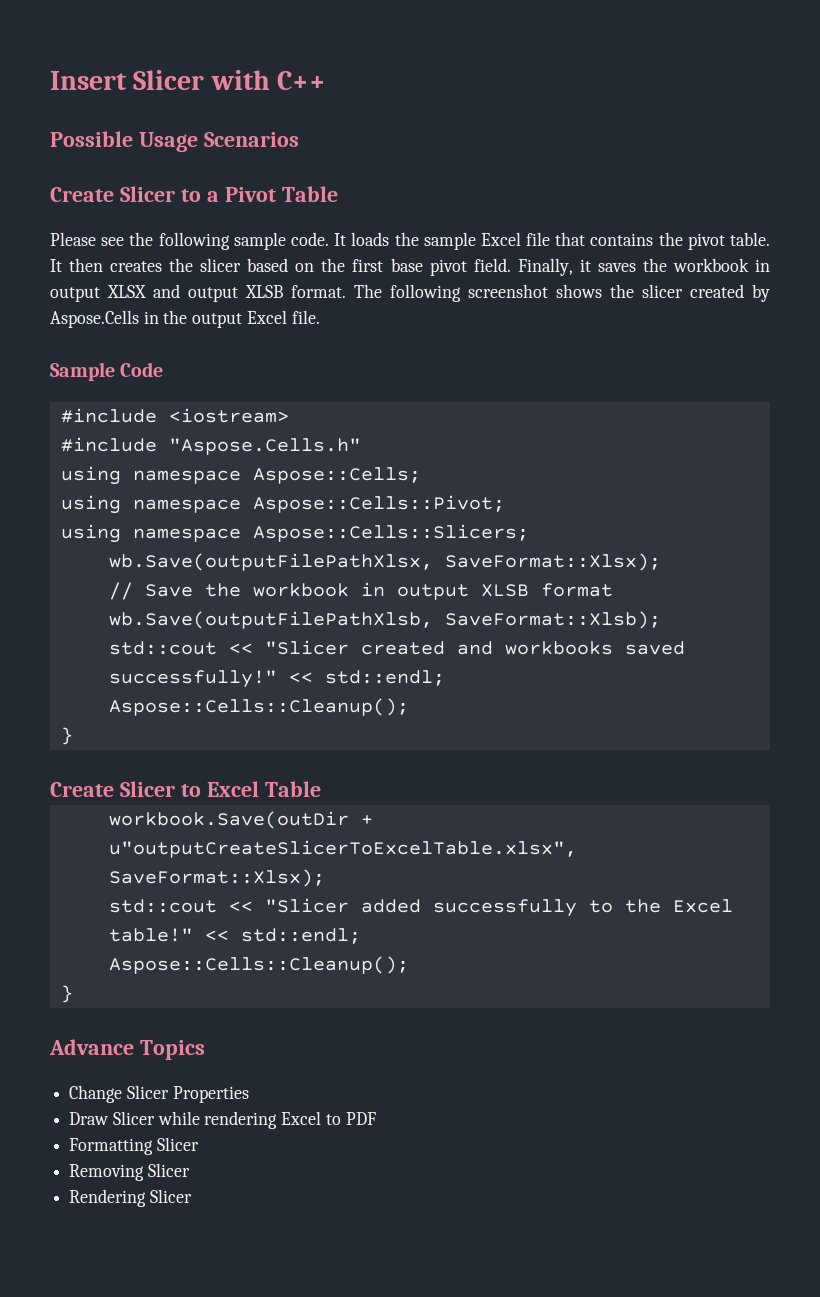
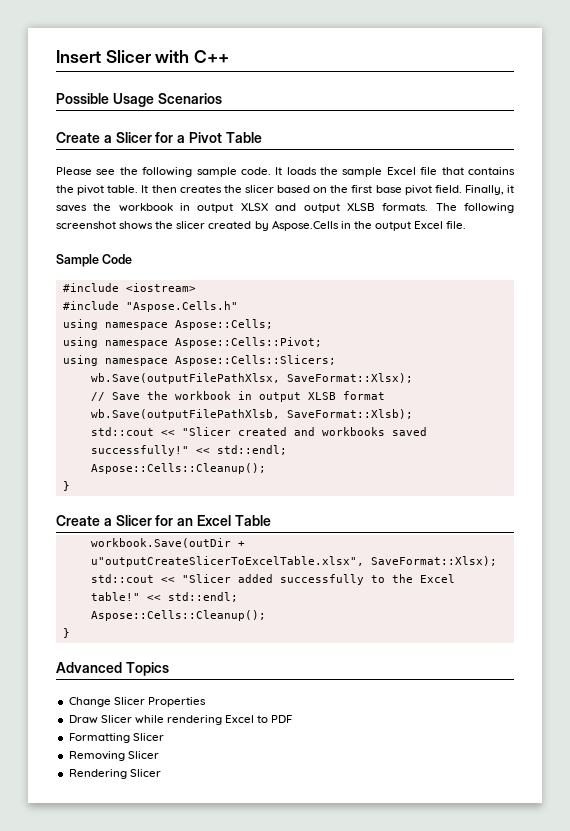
[119,186,201,202] Slicer to -> [103,132,174,143] a Slicer for
[291,285,346,298] format. -> [382,203,429,211] formats.
[119,781,201,797] Slicer to -> [103,515,194,526] a Slicer for an
[49,1039,134,1055] Advance -> [56,662,122,673] Advanced

